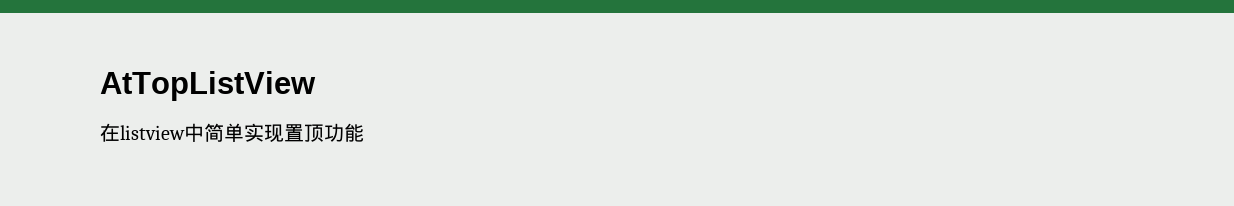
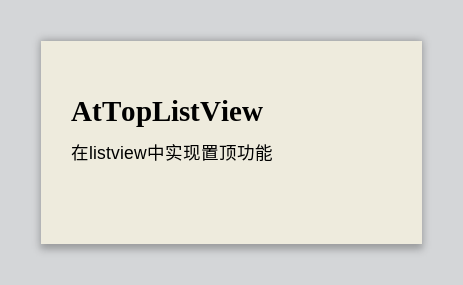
[204,123,244,142] 简单 -> (165, 152) none

